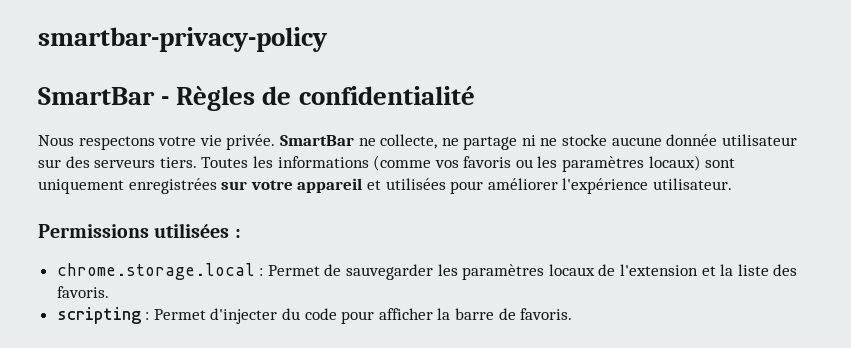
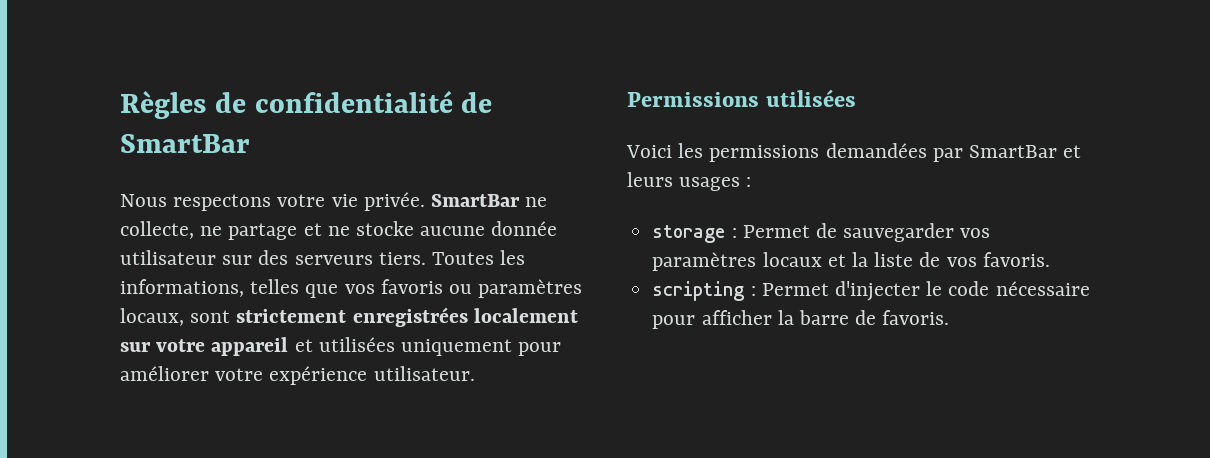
[38,27,328,52] [38,87,170,105] smartbar-privacy-policy // SmartBar - -> (120, 104) none
(475, 95) none -> [461,92,493,113] [120,134,250,153] de SmartBar
[521,135,536,146] ni -> [303,223,322,236] et
[277,155,736,172] [38,178,217,194] informations (comme vos favoris ou les paramètres locaux) sont uniquement enregistrées -> [120,279,583,298] [120,307,578,327] informations, telles que vos favoris ou paramètres locaux, sont strictement enregistrées localement
(446, 184) none -> [401,339,513,356] uniquement
[562,178,649,194] l'expérience -> [215,366,368,385] votre expérience
(230, 230) none -> [626,143,1082,162] [627,172,741,191] // Voici les permissions demandées par SmartBar et leurs usages
[56,263,255,280] chrome.storage.local -> [652,225,726,243] storage
[437,264,458,276] les -> [960,228,991,238] vos
[598,264,699,276] de l'extension -> (822, 259) none
[773,264,798,276] des -> [919,252,977,267] de vos
[282,308,337,320] du code -> [926,281,1090,296] le code nécessaire

